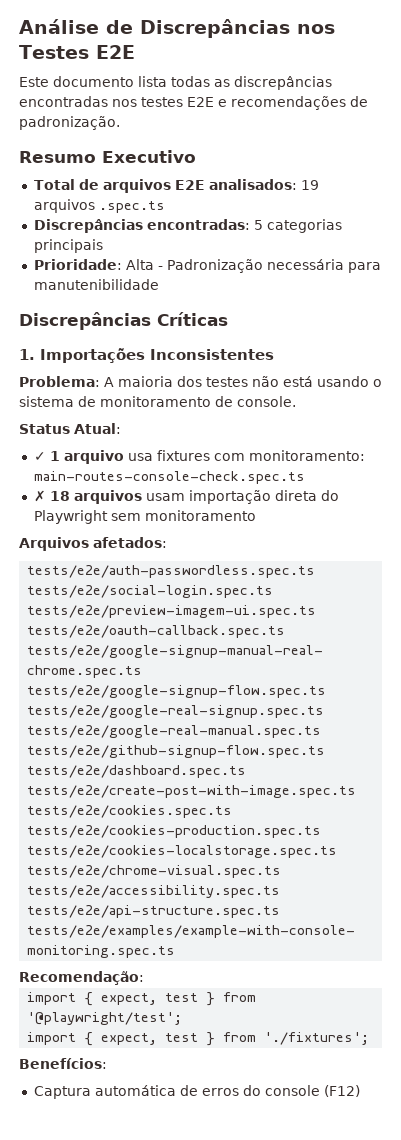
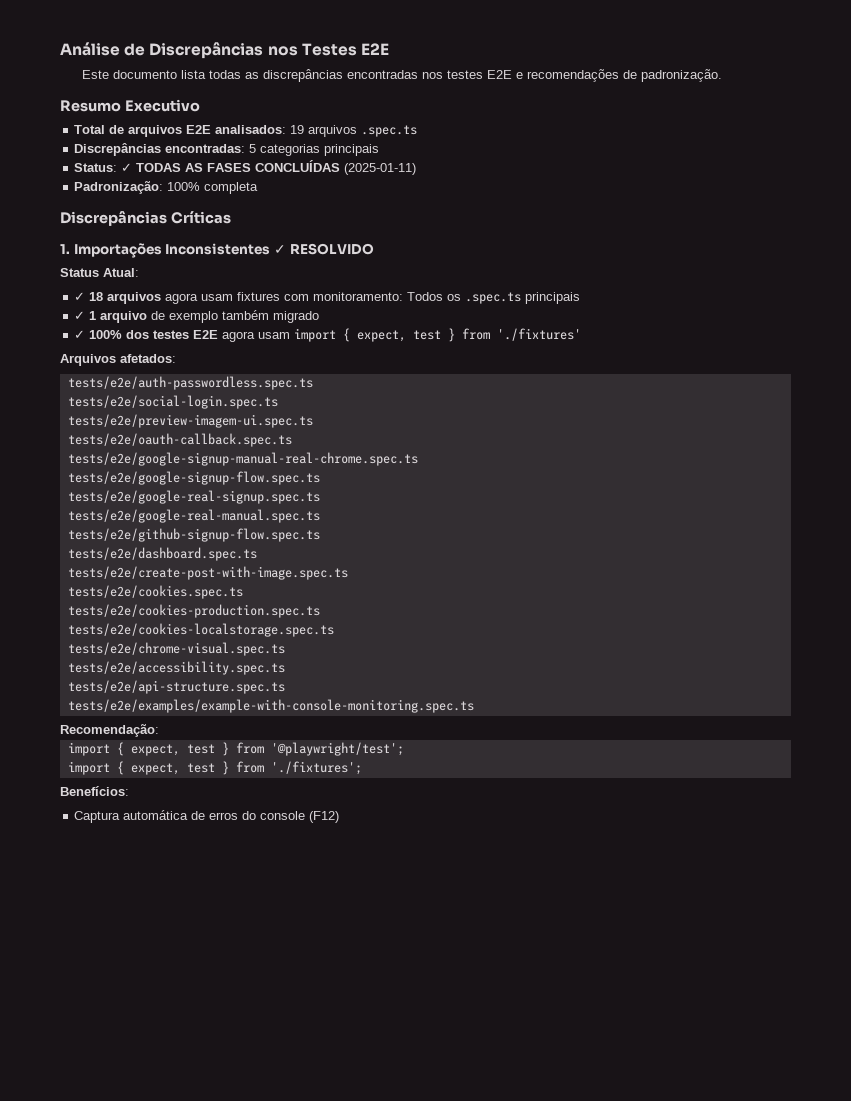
[33,259,381,273] [33,279,159,290] Prioridade: Alta - Padronização necessária para manutenibilidade -> [74,160,417,175] [74,181,259,194] Status: ✓ TODAS AS FASES CONCLUÍDAS (2025-01-11) // Padronização: 100% completa
[19,376,382,387] [19,396,296,407] [19,423,121,434] [33,450,365,464] [33,471,305,484] [33,490,339,504] [33,510,256,524] // Problema: A maioria dos testes não está usando o sistema de monitoramento de console. // Status Atual: // ✓ 1 arquivo usa fixtures com monitoramento: main-routes-console-check.spec.ts // ✗ 18 arquivos usam importação direta do Playwright sem monitoramento -> [273,243,374,255] [60,268,139,277] [74,292,581,304] [74,310,320,323] [74,328,582,342] ✓ RESOLVIDO // Status Atual: // ✓ 18 arquivos agora usam fixtures com monitoramento: Todos os .spec.ts principais // ✓ 1 arquivo de exemplo também migrado // ✓ 100% dos testes E2E agora usam import { expect, test } from './fixtures'

